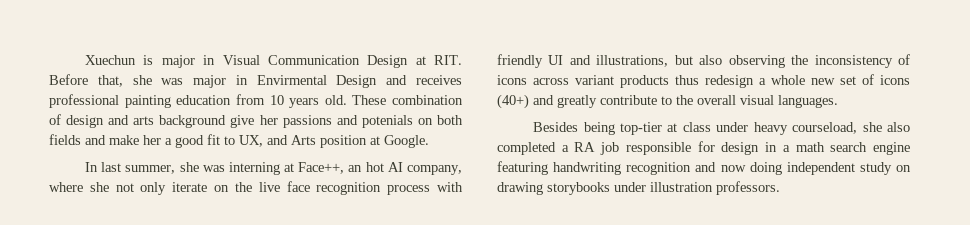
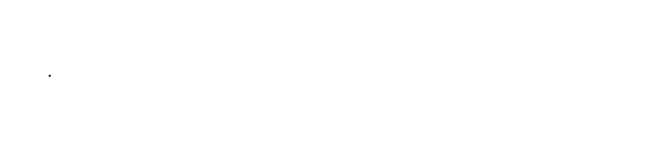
[85,55,462,68] [49,74,462,88] [49,94,463,108] [49,114,463,128] [49,134,429,148] [85,162,462,175] [49,181,463,195] [497,54,910,68] [497,74,910,88] [497,94,838,109] [533,122,910,135] [497,141,910,155] [497,161,911,175] [497,181,780,195] Xuechun is major in Visual Communication Design at RIT. Before that, she was major in Envirmental Design and receives professional painting education from 10 years old. These combination of design and arts background give her passions and potenials on both fields and make her a good fit to UX, and Arts position at Google. // In last summer, she was interning at Face++, an hot AI company, where she not only iterate on the live face recognition process with friendly UI and illustrations, but also observing the inconsistency of icons across variant products thus redesign a whole new set of icons (40+) and greatly contribute to the overall visual languages. // Besides being top-tier at class under heavy courseload, she also completed a RA job responsible for design in a math search engine featuring handwriting recognition and now doing independent study on drawing storybooks under illustration professors. -> [47,74,52,77] .

